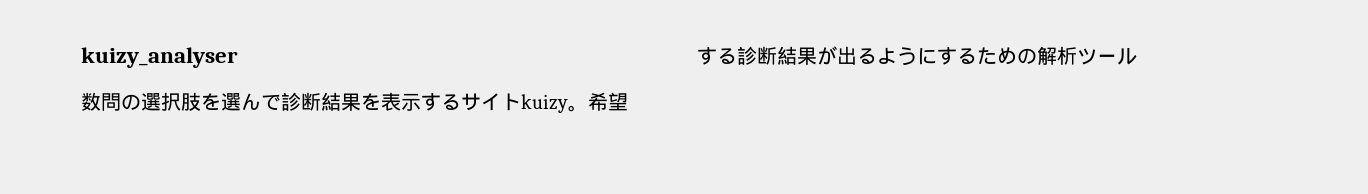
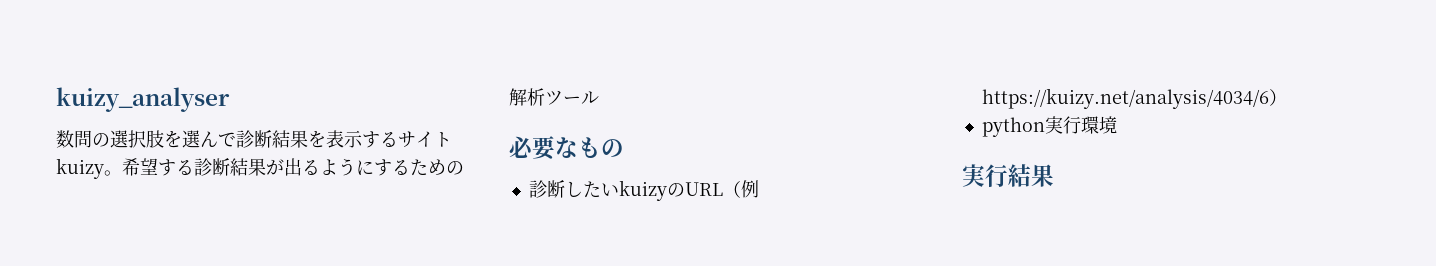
(1137, 56) none -> [509,136,624,160] [528,180,759,201] [981,88,1287,109] [981,116,1117,137] [962,164,1054,188] // 必要なもの // 診断したいkuizyのURL（例https://kuizy.net/analysis/4034/6） // python実行環境 // 実行結果

